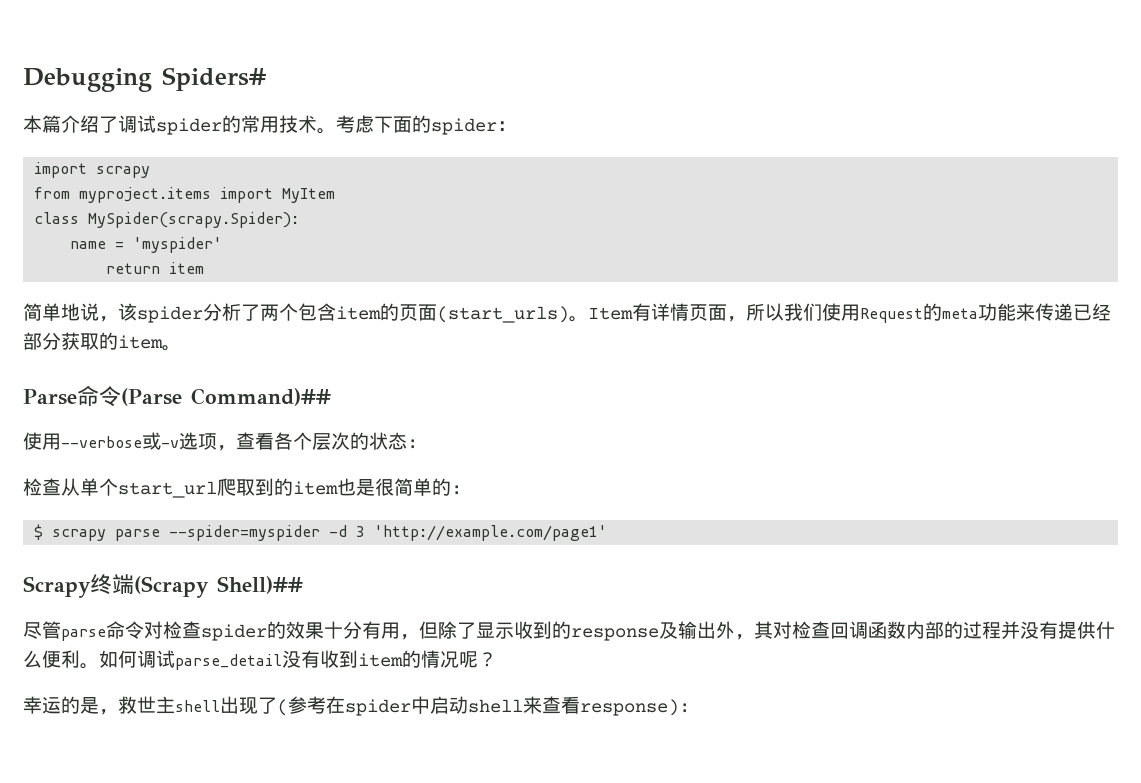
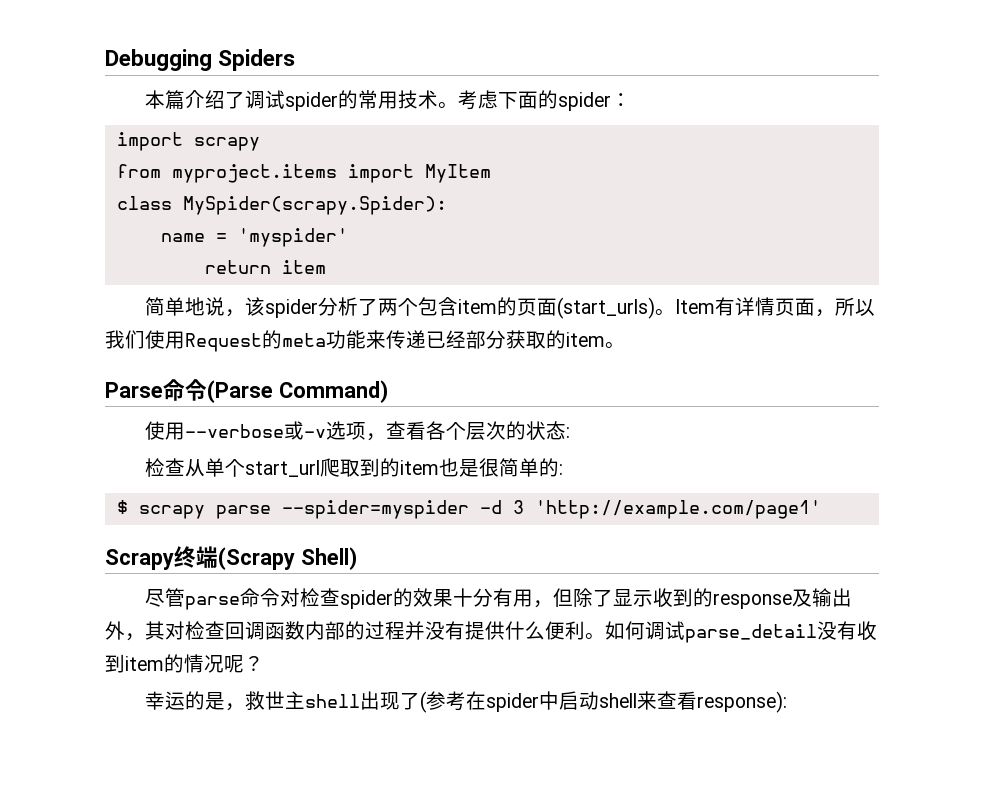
[162,67,266,91] Spiders# -> [218,49,296,71] Spiders
[190,388,331,406] Command)## -> [278,380,388,403] Command)
[217,576,303,594] Shell)## -> [300,547,357,570] Shell)

